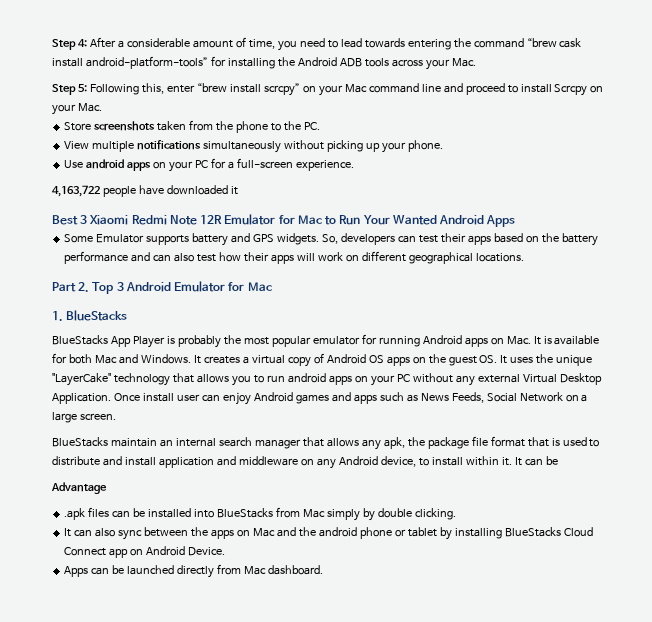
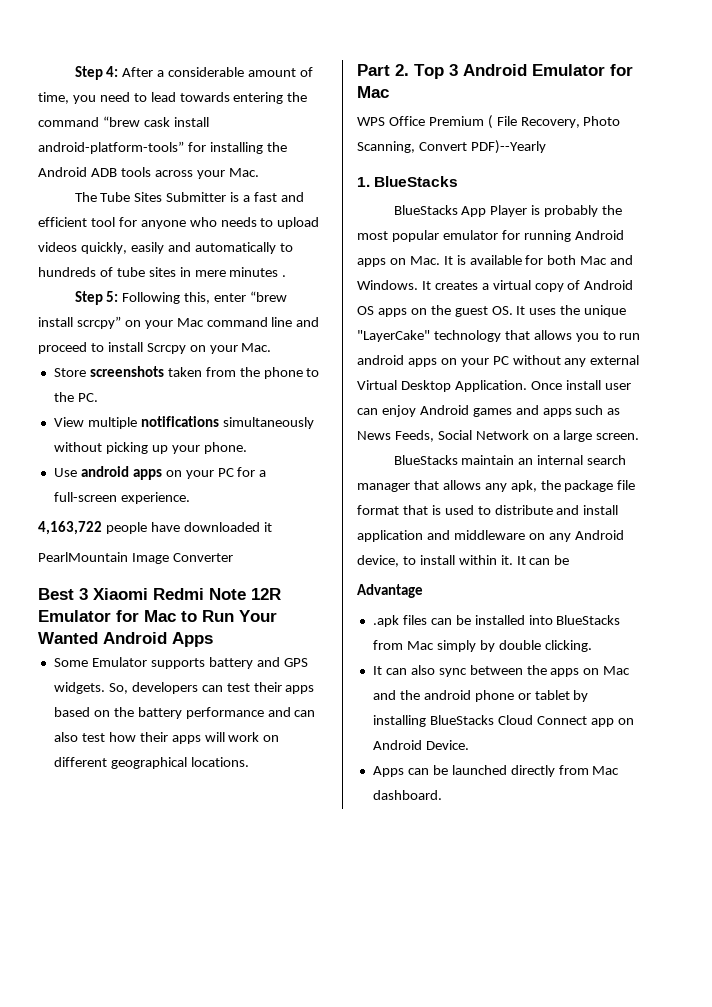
(476, 62) none -> [74,192,304,202] [38,217,320,229] [38,242,293,254] [38,267,287,277] // The Tube Sites Submitter is a fast and efficient tool for anyone who needs to upload videos quickly, easily and automatically to hundreds of tube sites in mere minutes .
(238, 190) none -> [38,552,233,564] // PearlMountain Image Converter
(272, 286) none -> [357,115,621,129] [357,140,546,154] // WPS Office Premium ( File Recovery, Photo Scanning, Convert PDF)--Yearly

